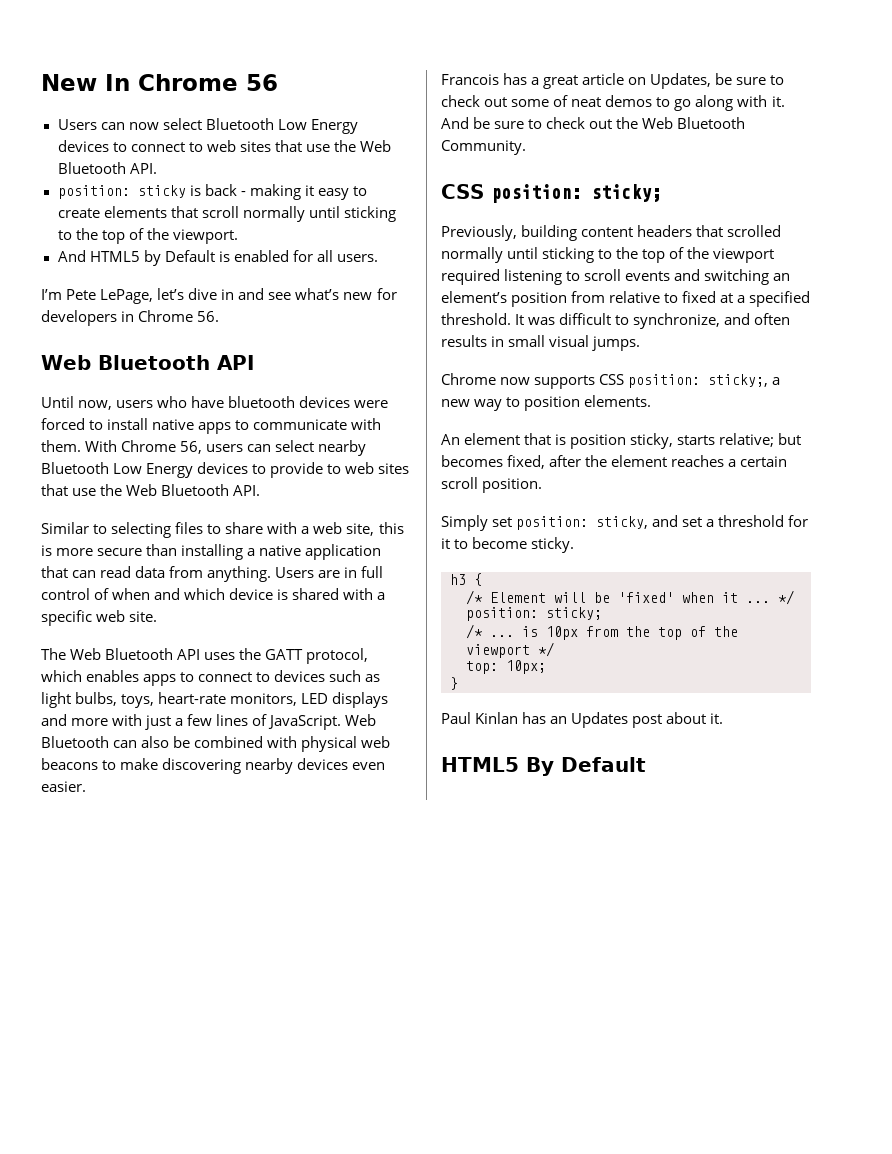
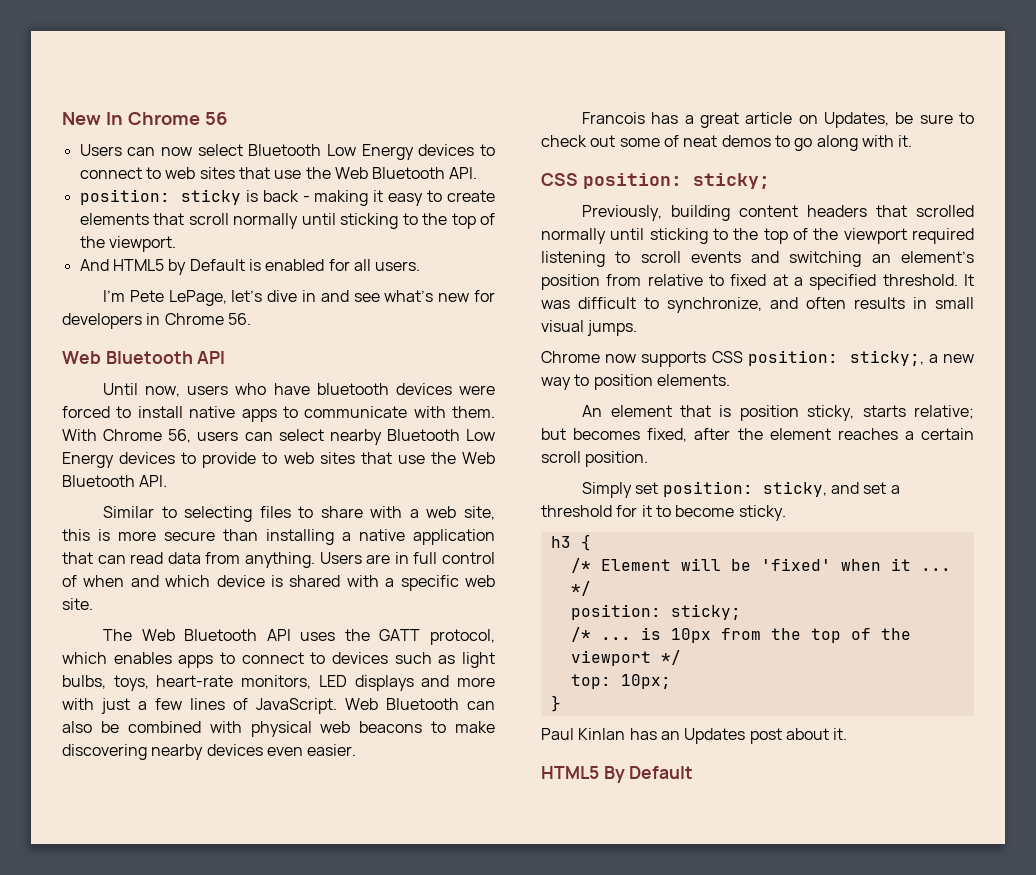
[441,117,746,129] [441,140,526,155] And be sure to check out the Web Bluetooth Community. -> (913, 141) none

